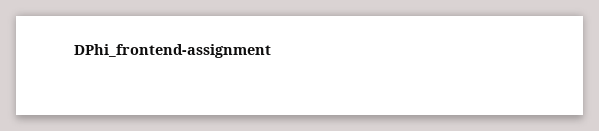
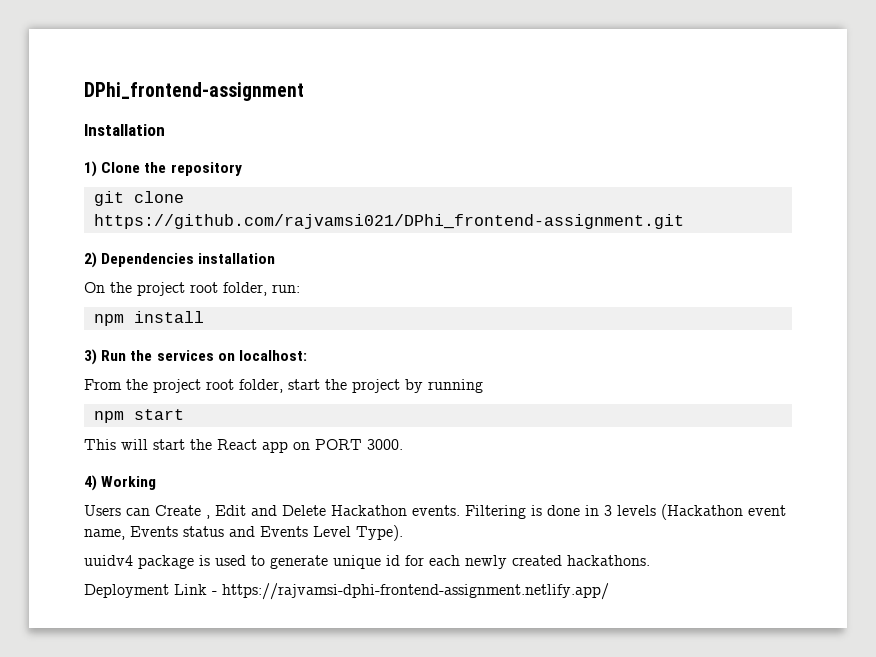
(271, 51) none -> [84,124,165,136] [84,161,242,177] [93,191,184,206] [93,214,684,229] [84,252,276,268] [84,282,300,296] [93,311,204,326] [84,349,307,365] [84,379,483,393] [93,409,184,423] [84,439,403,453] [84,475,157,491] [84,504,786,520] [84,525,403,541] [84,555,650,569] [84,583,609,600] // Installation // 1) Clone the repository // git clone https://github.com/rajvamsi021/DPhi_frontend-assignment.git // 2) Dependencies installation // On the project root folder, run: // npm install // 3) Run the services on localhost: // From the project root folder, start the project by running // npm start // This will start the React app on PORT 3000. // 4) Working // Users can Create , Edit and Delete Hackathon events. Filtering is done in 3 levels (Hackathon event name, Events status and Events Level Type). // uuidv4 package is used to generate unique id for each newly created hackathons. // Deployment Link - https://rajvamsi-dphi-frontend-assignment.netlify.app/

